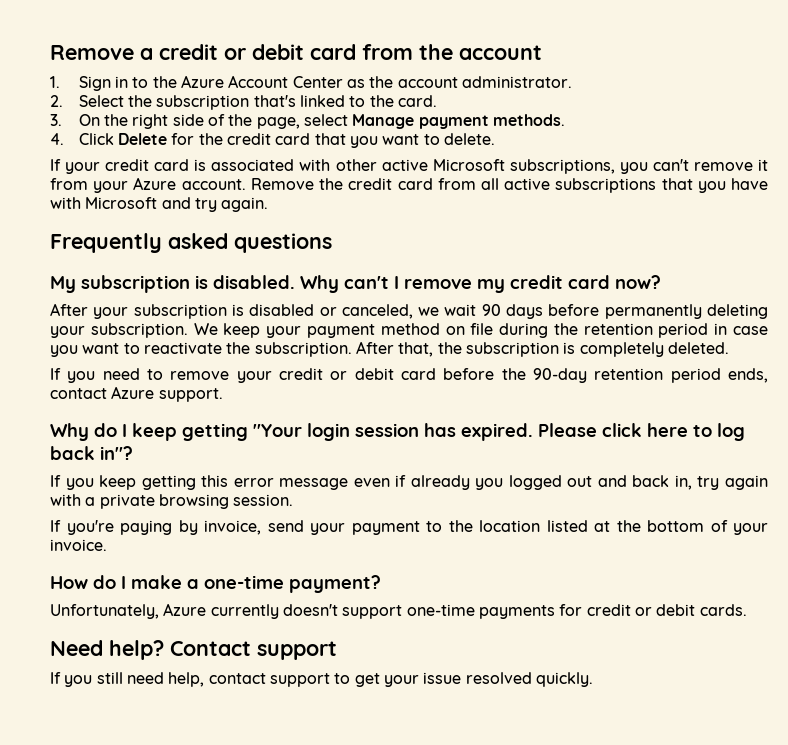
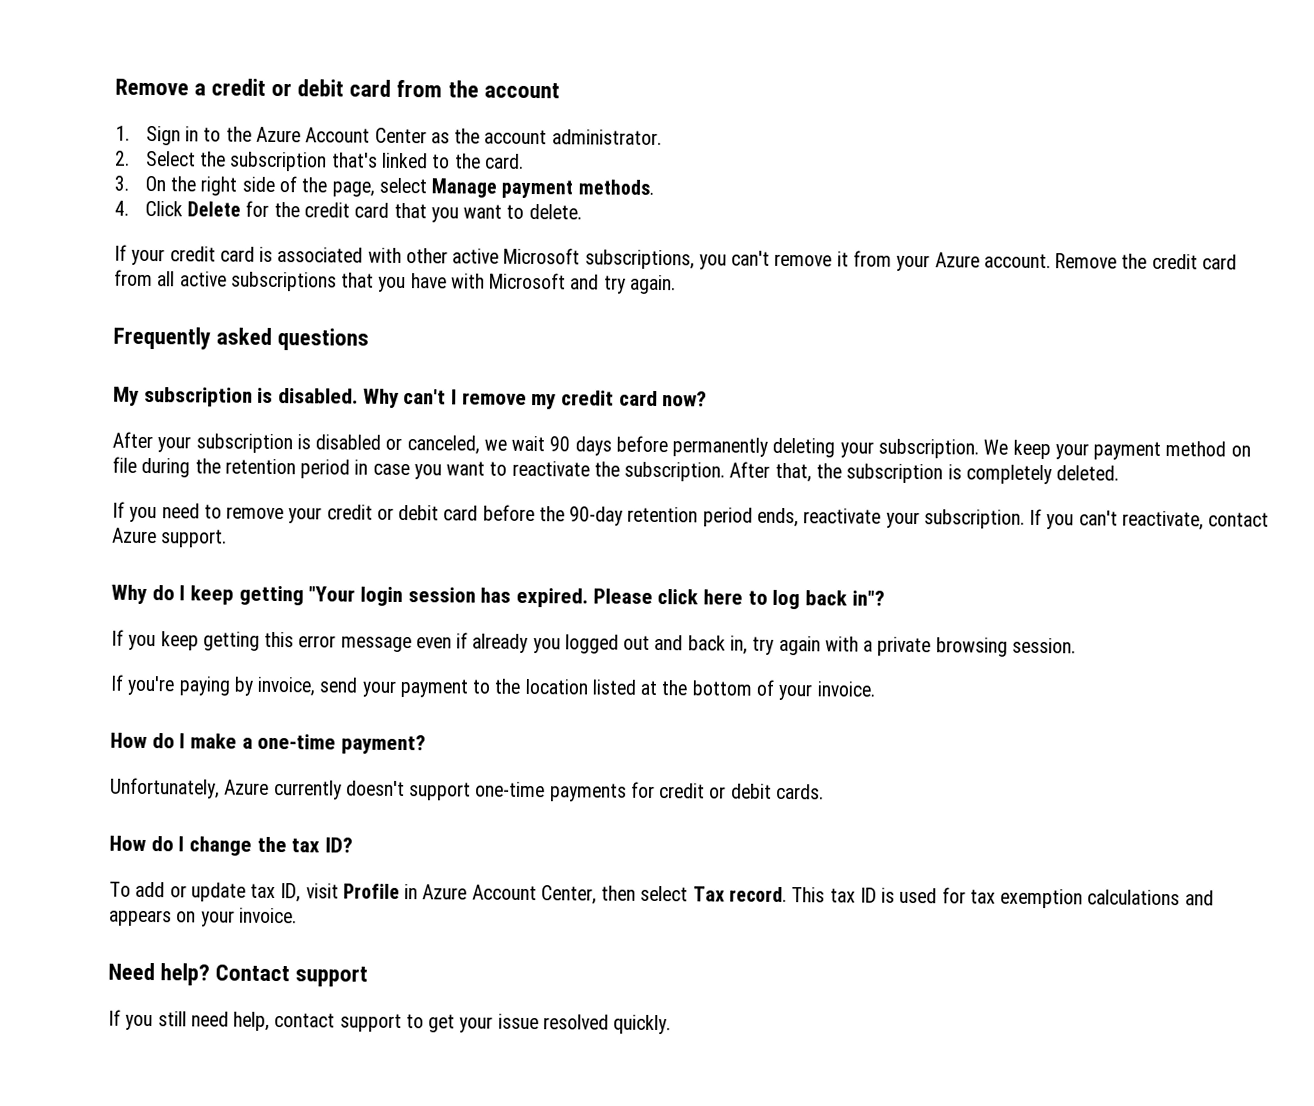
(769, 375) none -> [803,508,1204,531] reactivate your subscription. If you can't reactivate,
(747, 610) none -> [109,835,354,856] [109,881,1214,909] [109,907,297,927] // How do I change the tax ID? // To add or update tax ID, visit Profile in Azure Account Center, then select Tax record. This tax ID is used for tax exemption calculations and appears on your invoice.

